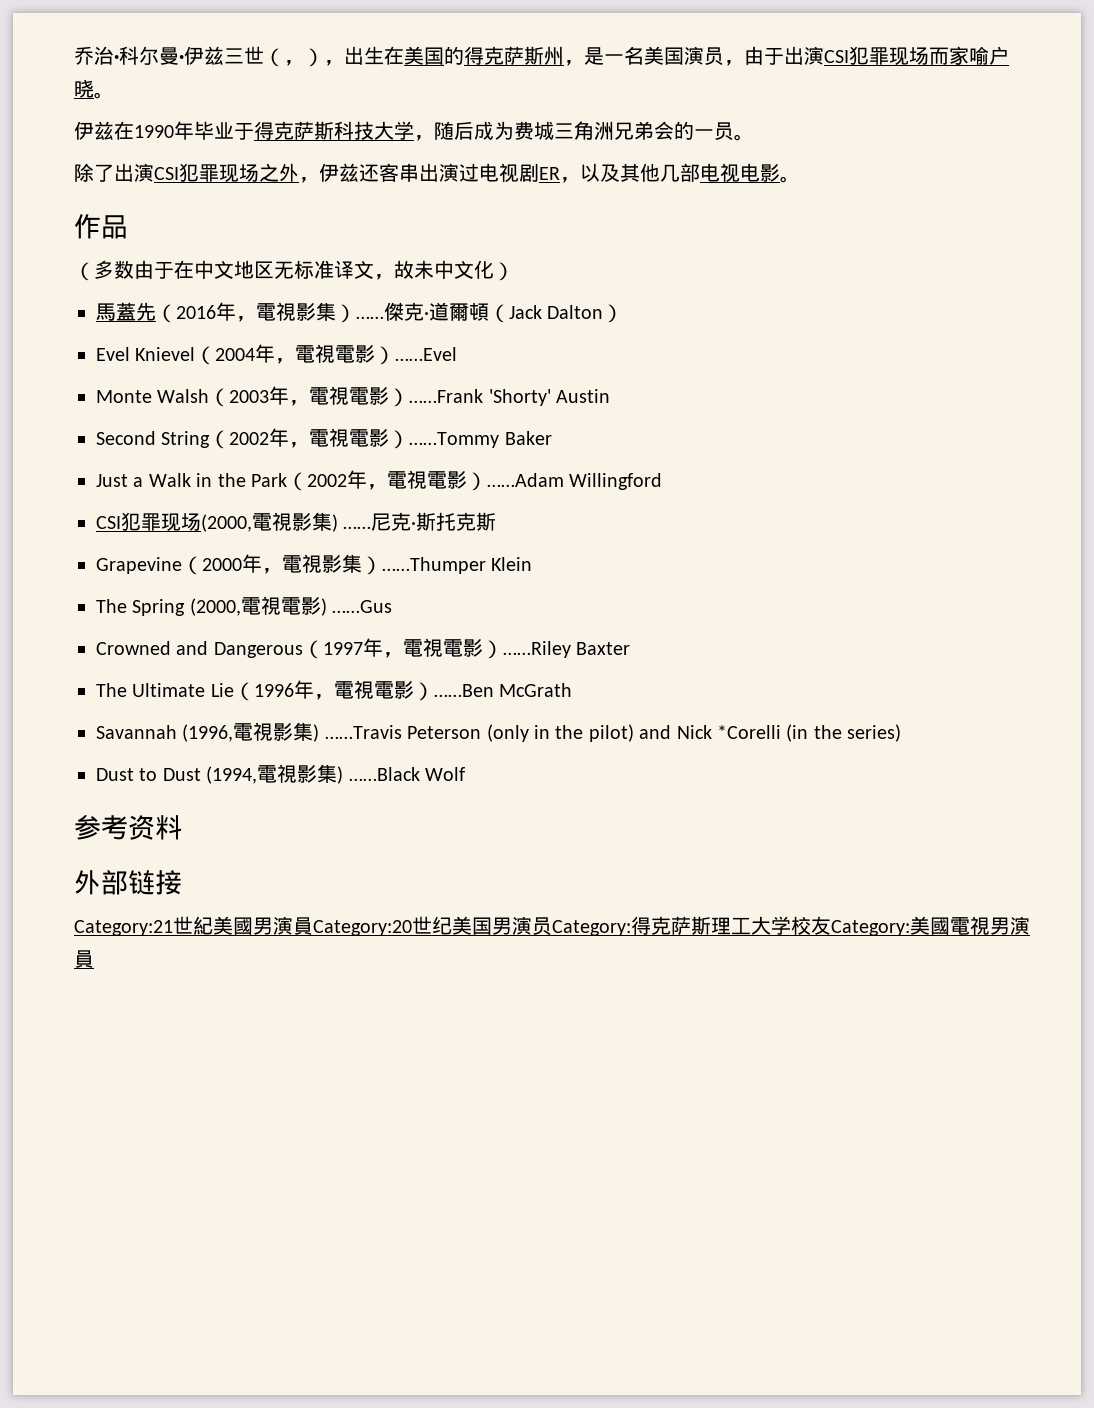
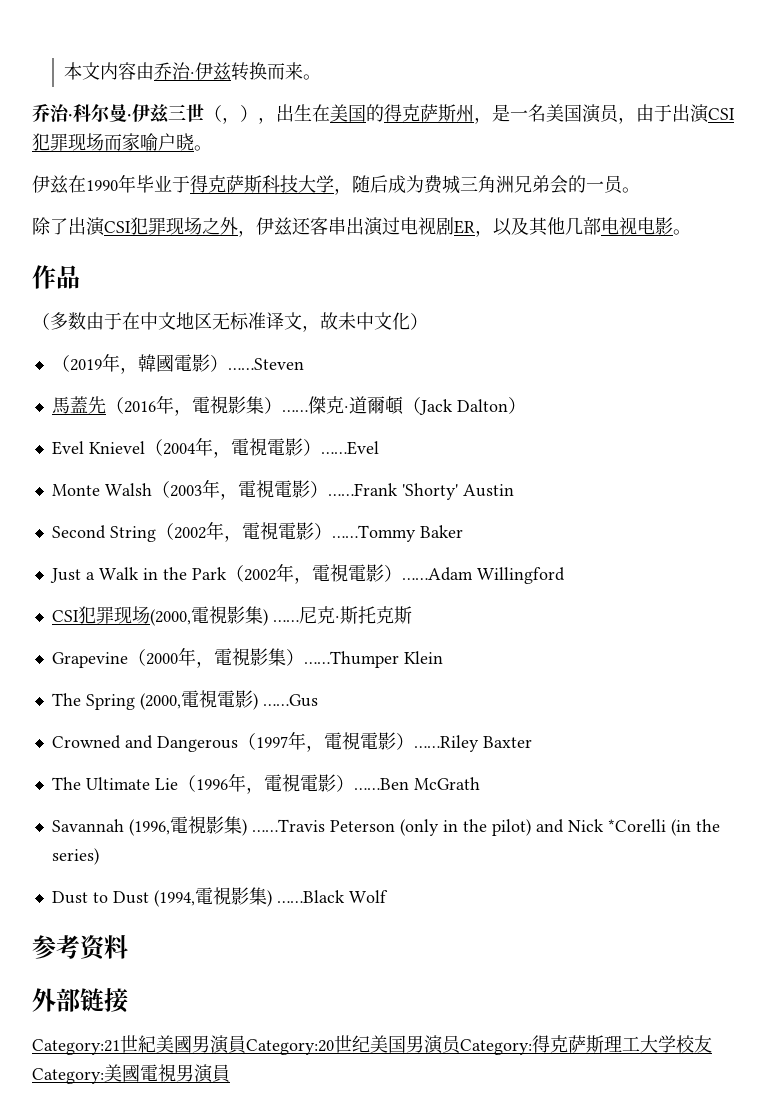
(74, 55) none -> [64,62,322,81] 本文内容由乔治·伊兹转换而来。 //
(514, 271) none -> [51,353,304,374] // （2019年，韓國電影）……Steven

